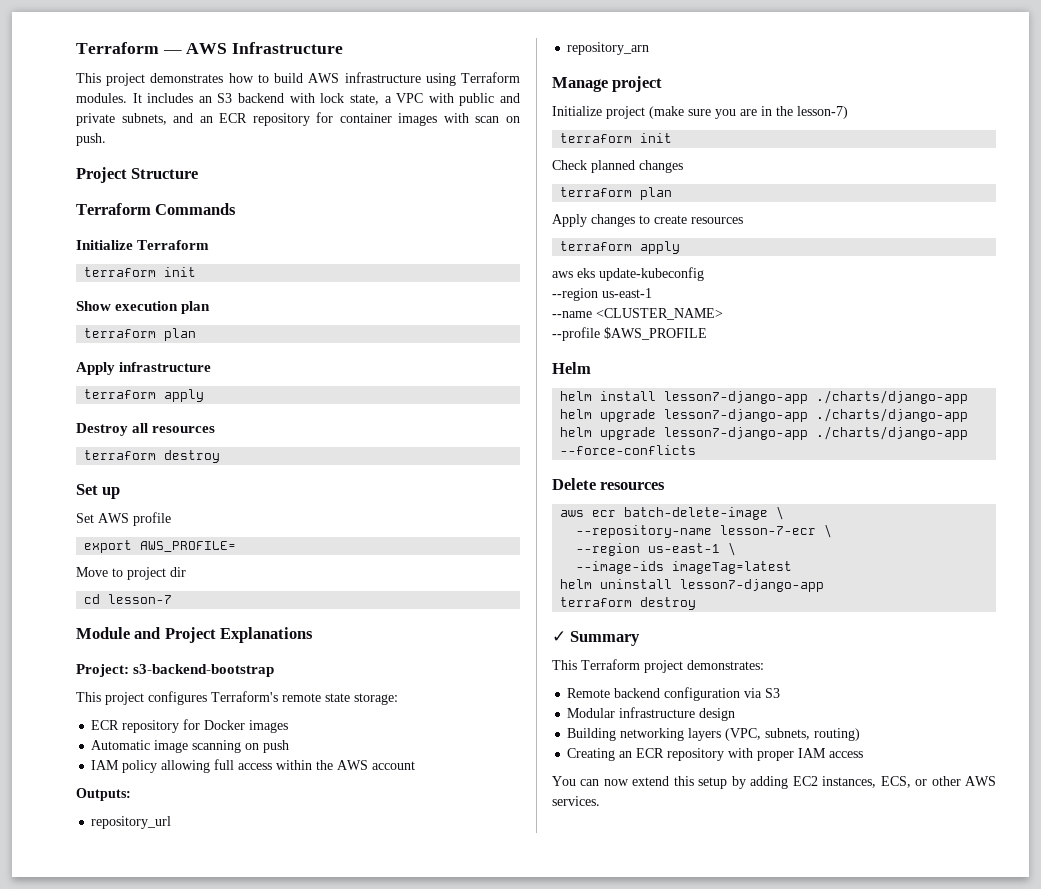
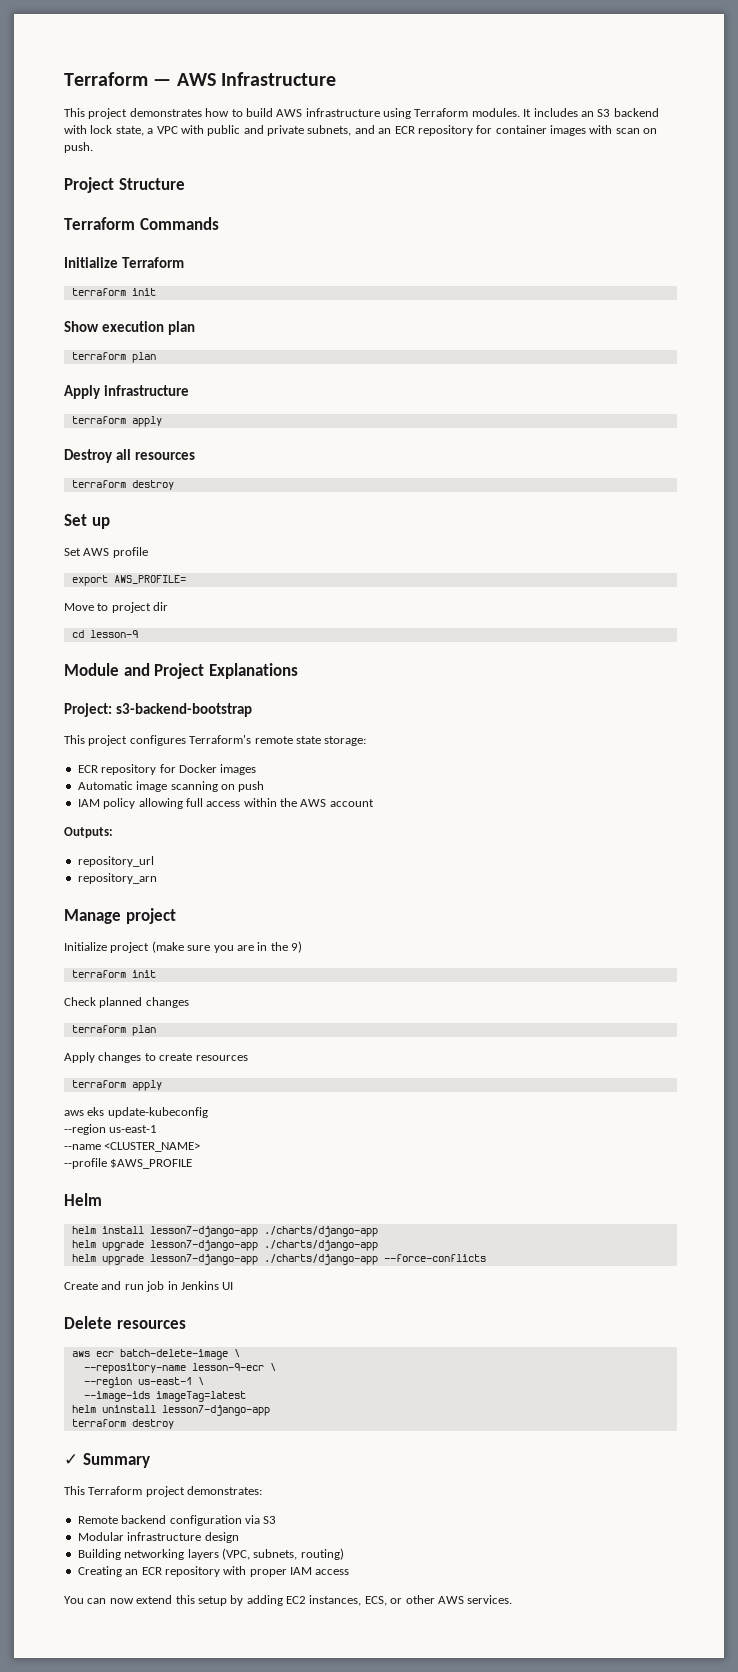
[108,594,173,604] lesson-7 -> [89,630,138,638] lesson-9
[797,106,848,119] lesson-7) -> [291,941,302,953] 9)
(697, 450) none -> [64,1281,234,1292] // Create and run job in Jenkins UI
[720,525,817,535] lesson-7-ecr -> [191,1363,264,1371] lesson-9-ecr

